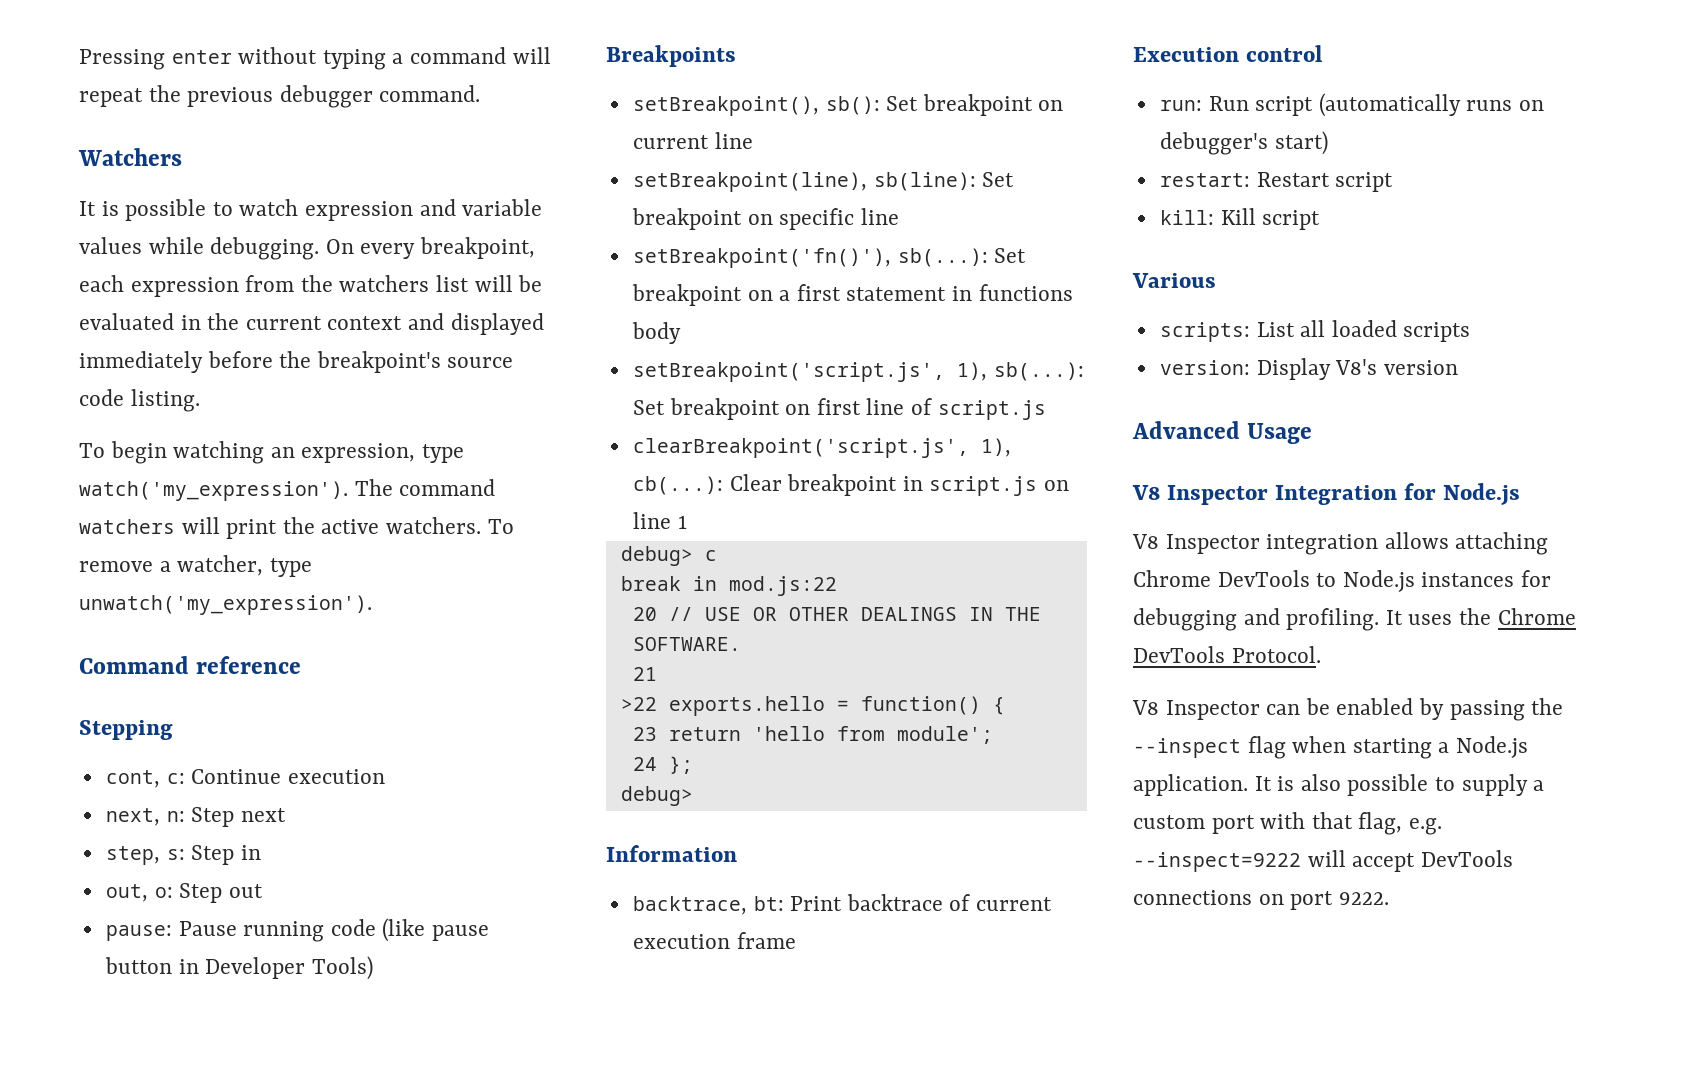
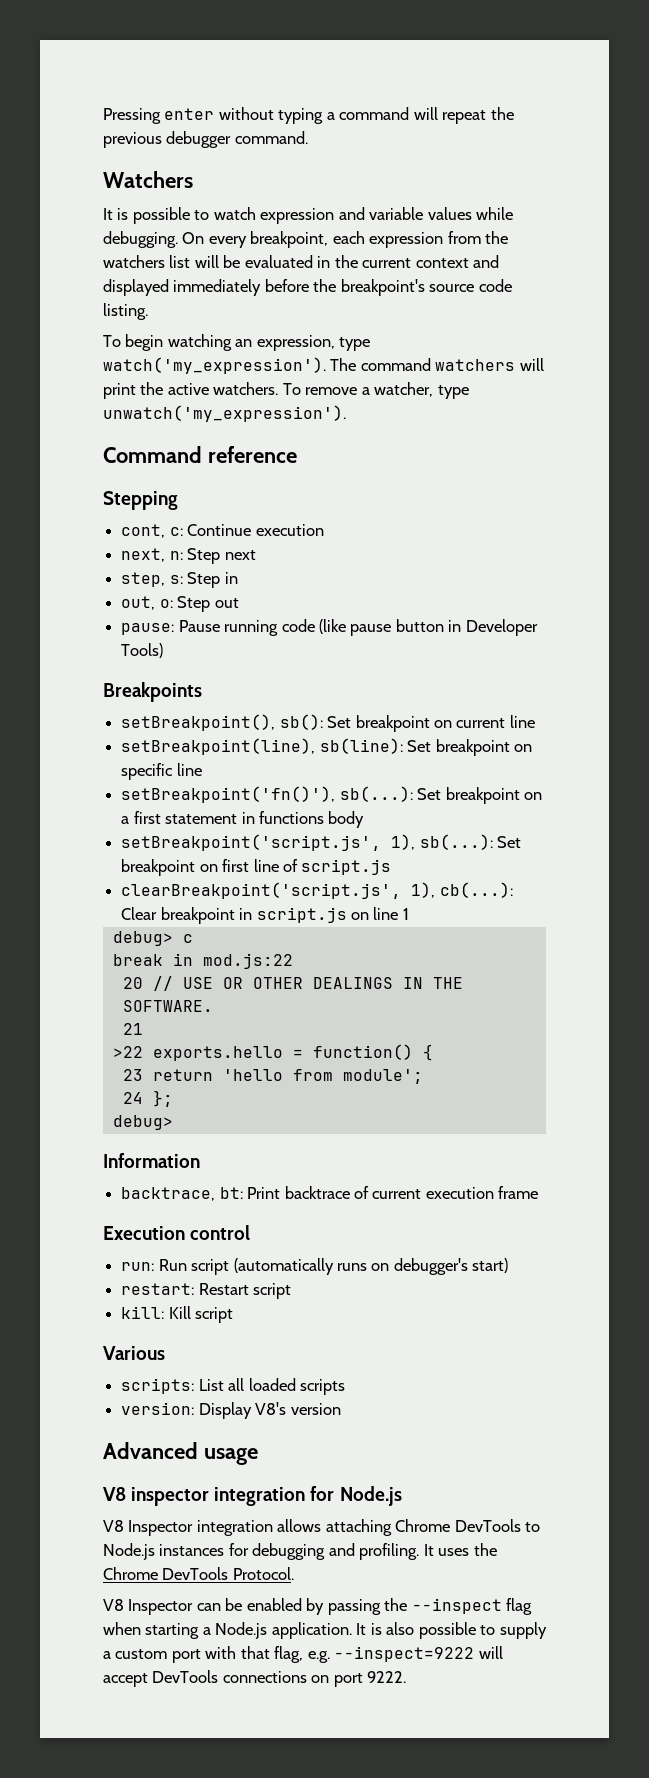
[1247,423,1313,444] [1132,485,1397,505] Usage // V8 Inspector Integration -> [203,1448,258,1465] [103,1487,306,1506] usage // V8 inspector integration

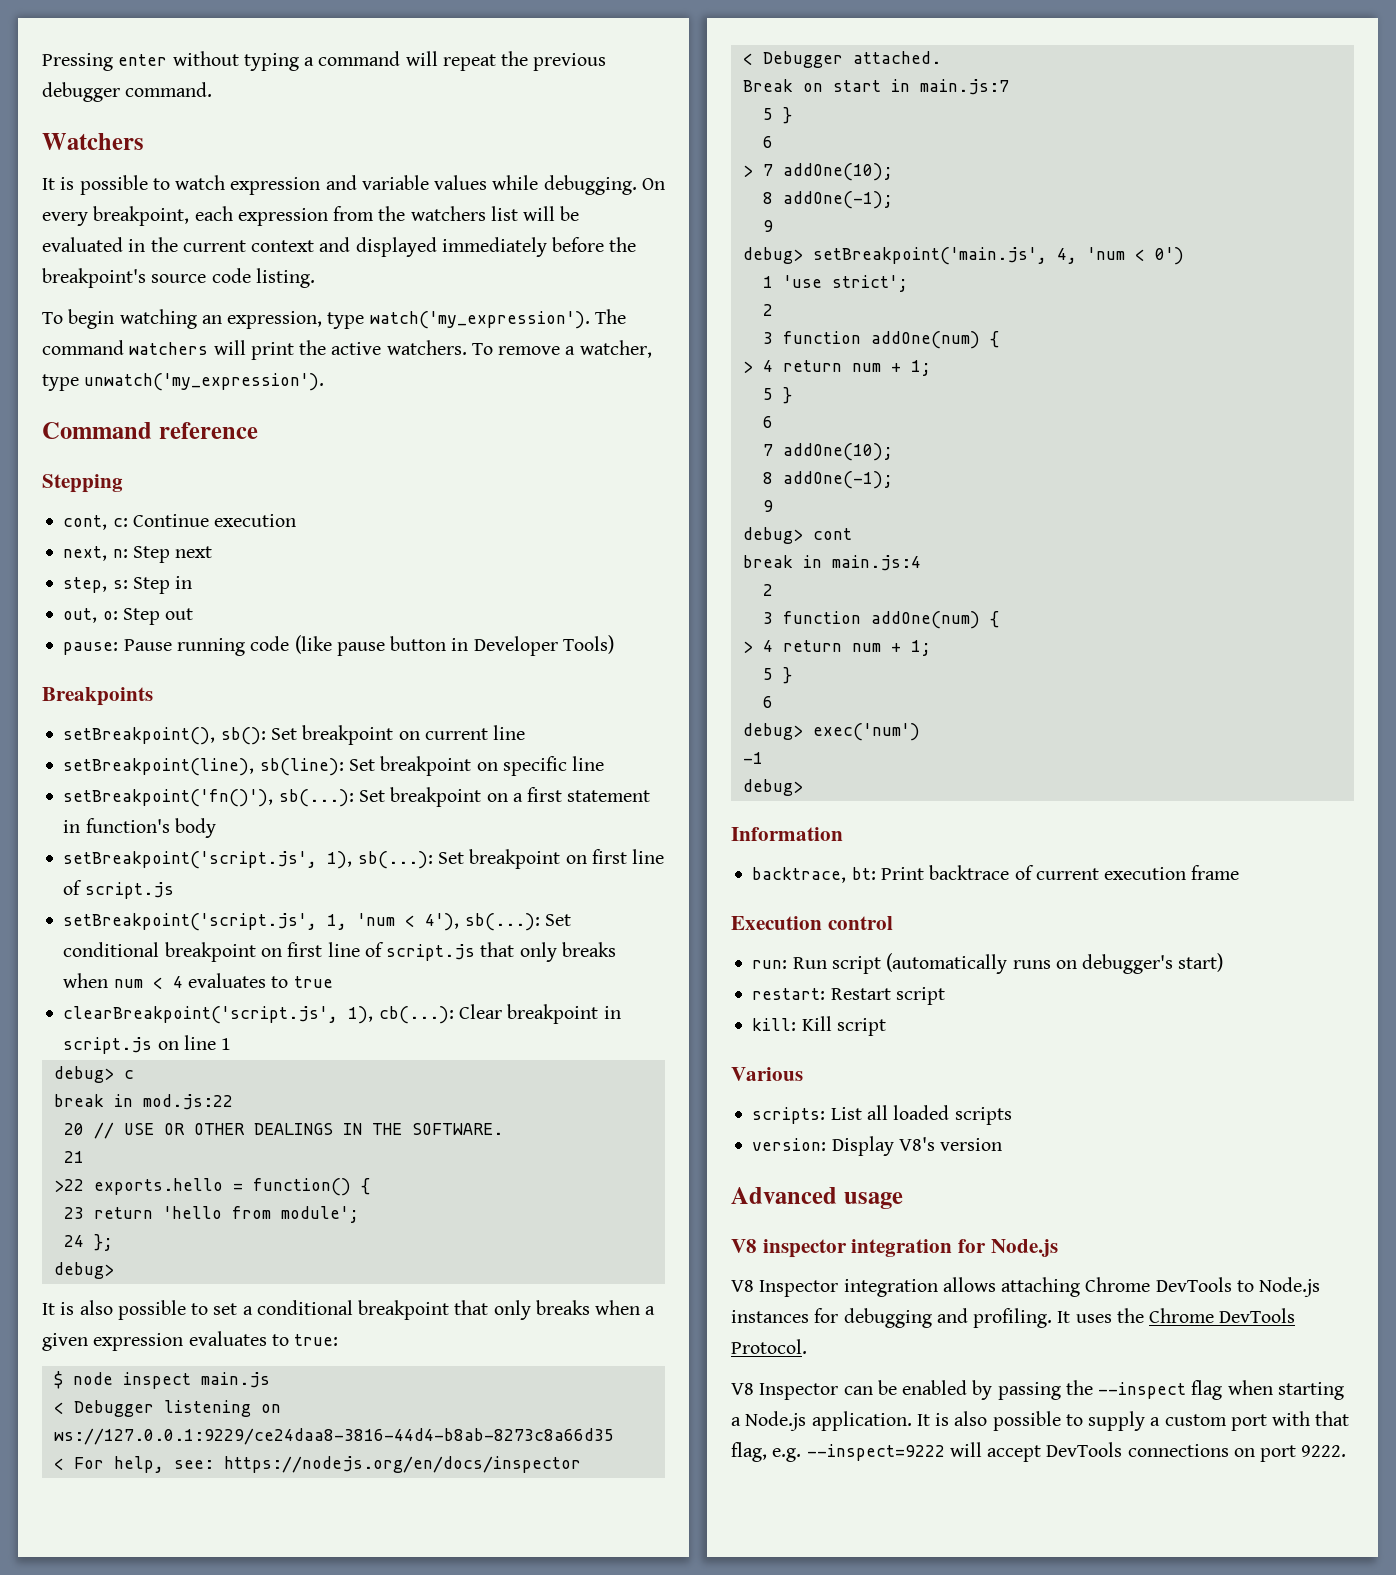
[258,811,324,824] functions -> [85,818,170,833] function's
(392, 867) none -> [63,913,571,931] [63,942,616,962] [63,973,333,989] // setBreakpoint('script.js', 1, 'num < 4'), sb(...): Set conditional breakpoint on first line of script.js that only breaks when num < 4 evaluates to true
(173, 1122) none -> [42,1300,656,1320] [42,1331,339,1351] [53,1371,270,1389] [53,1400,281,1417] [53,1428,614,1445] [53,1456,581,1473] [742,51,941,68] [742,79,1009,95] [762,107,792,124] [762,136,773,148] [742,163,893,181] [762,191,893,209] [762,220,773,232] [742,247,1184,265] [762,275,908,292] [762,304,773,316] [762,331,999,349] [742,360,931,376] [762,387,792,404] [762,416,773,428] [762,443,893,461] [762,471,893,489] [762,500,773,512] [742,527,852,544] [742,555,921,571] [762,584,773,596] [762,611,999,629] [742,640,931,656] [762,667,792,684] [762,696,773,708] [742,723,920,741] [742,752,763,764] [742,779,803,796] // It is also possible to set a conditional breakpoint that only breaks when a given expression evaluates to true: // $ node inspect main.js // < Debugger listening on ws://127.0.0.1:9229/ce24daa8-3816-44d4-b8ab-8273c8a66d35 // < For help, see: https://nodejs.org/en/docs/inspector // < Debugger attached. // Break on start in main.js:7 // 5 } // 6 // > 7 addOne(10); // 8 addOne(-1); // 9 // debug> setBreakpoint('main.js', 4, 'num < 0') // 1 'use strict'; // 2 // 3 function addOne(num) { // > 4 return num + 1; // 5 } // 6 // 7 addOne(10); // 8 addOne(-1); // 9 // debug> cont // break in main.js:4 // 2 // 3 function addOne(num) { // > 4 return num + 1; // 5 } // 6 // debug> exec('num') // -1 // debug>

